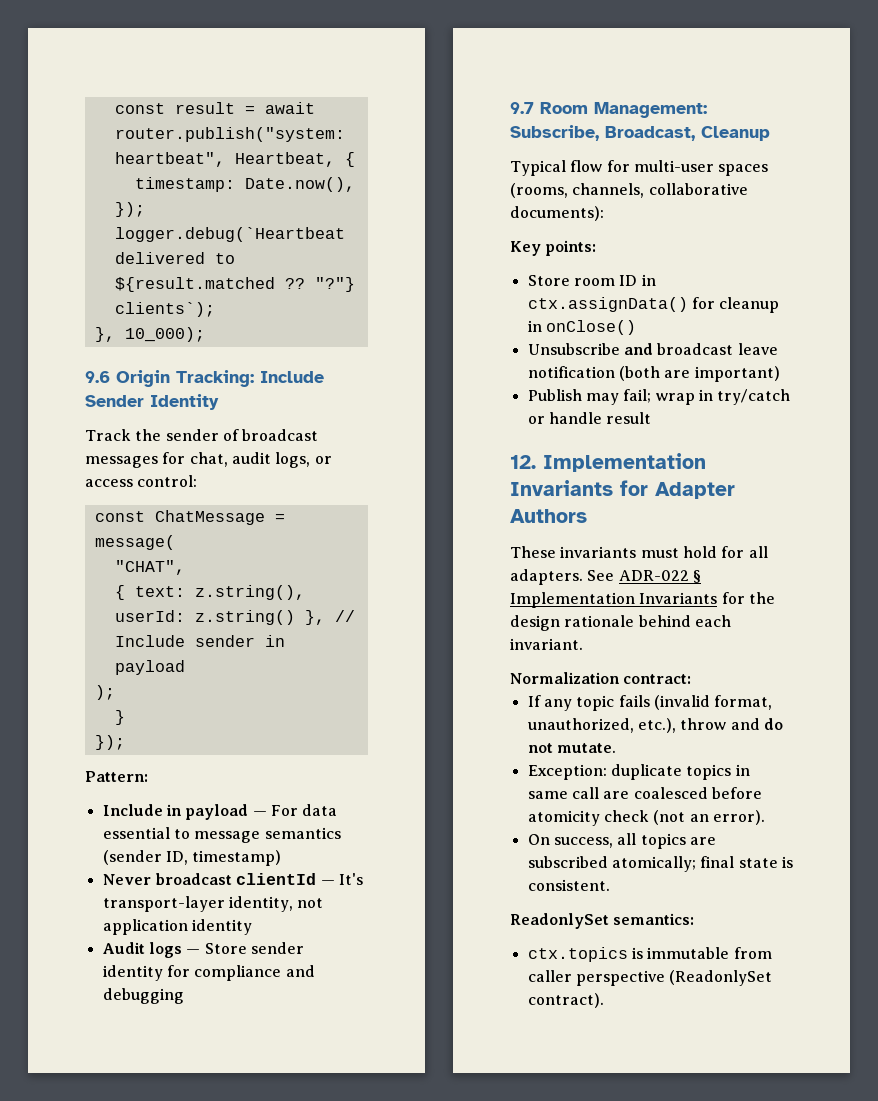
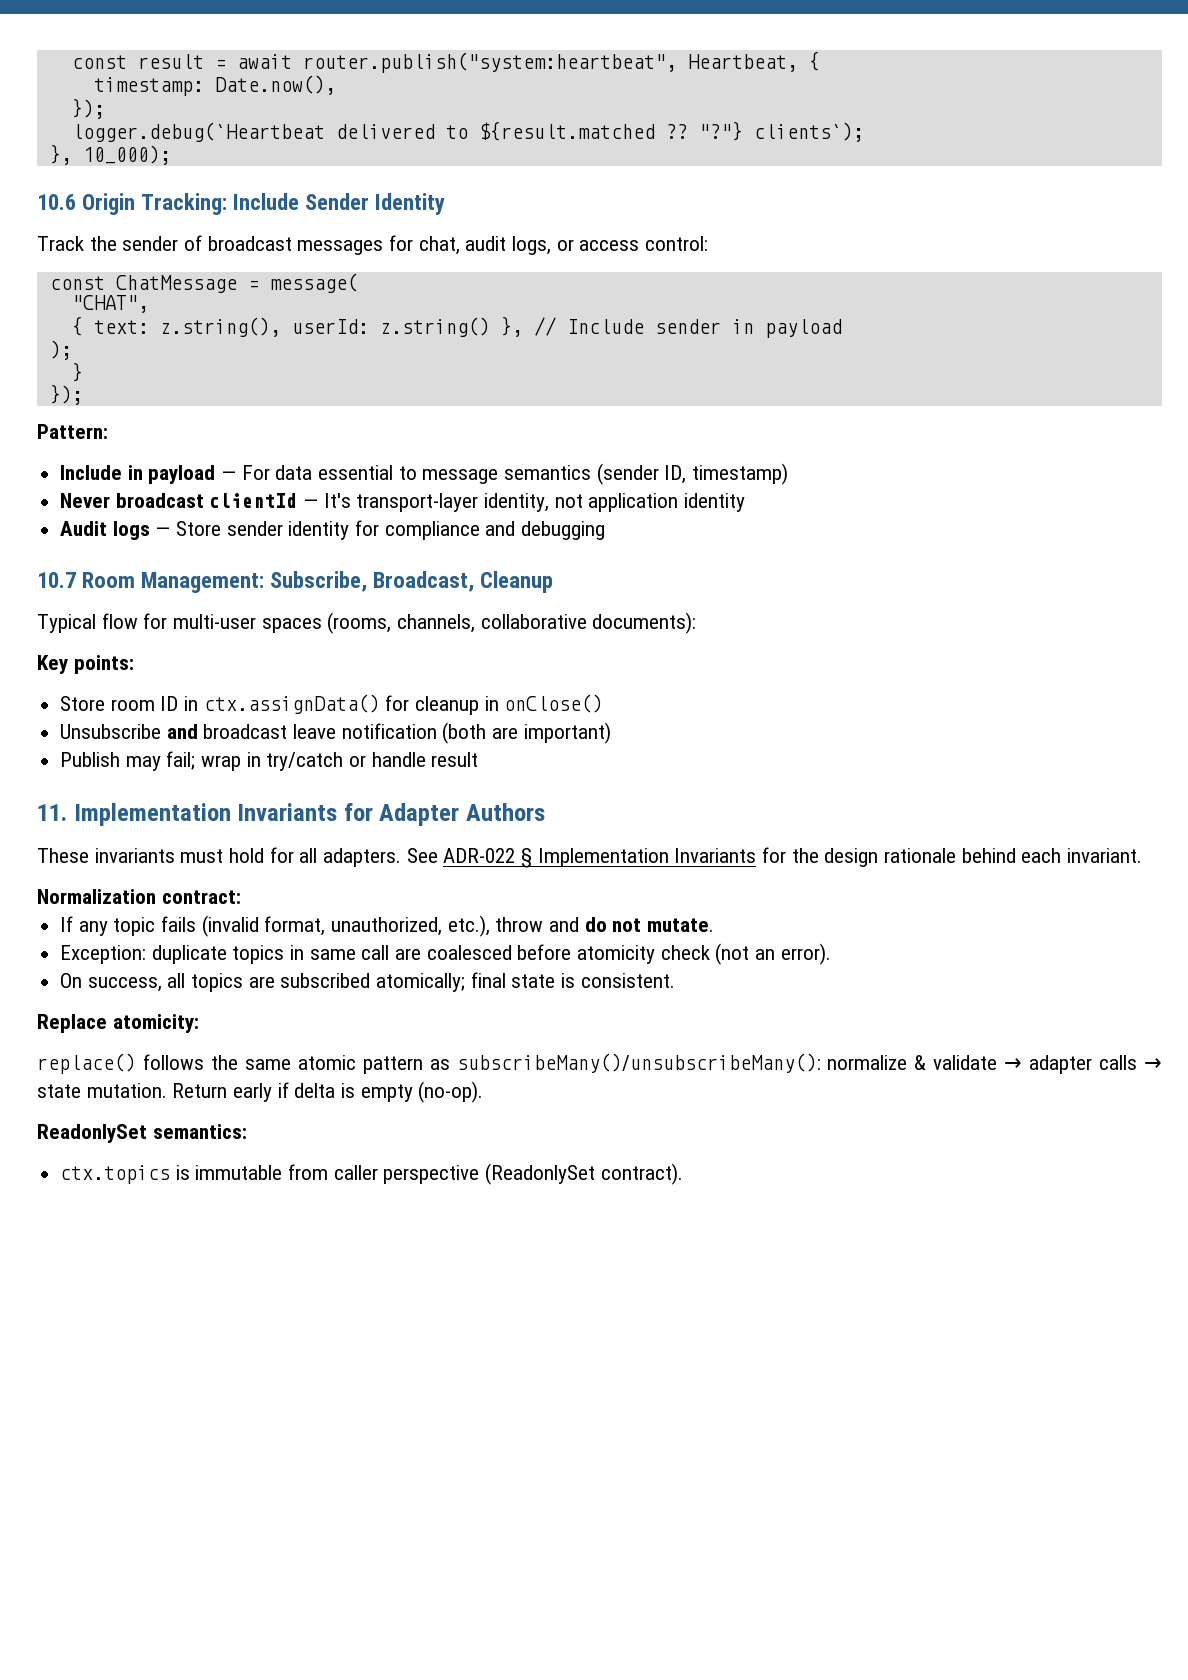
[85,371,110,383] 9.6 -> [37,194,76,210] 10.6
[510,102,534,114] 9.7 -> [37,572,76,588] 10.7
[510,455,536,469] 12. -> [37,804,67,821] 11.
(610, 885) none -> [37,1014,199,1033] [37,1053,1162,1074] [37,1081,484,1103] // Replace atomicity: // replace() follows the same atomic pattern as subscribeMany()/unsubscribeMany(): normalize & validate → adapter calls → state mutation. Return early if delta is empty (no-op).

